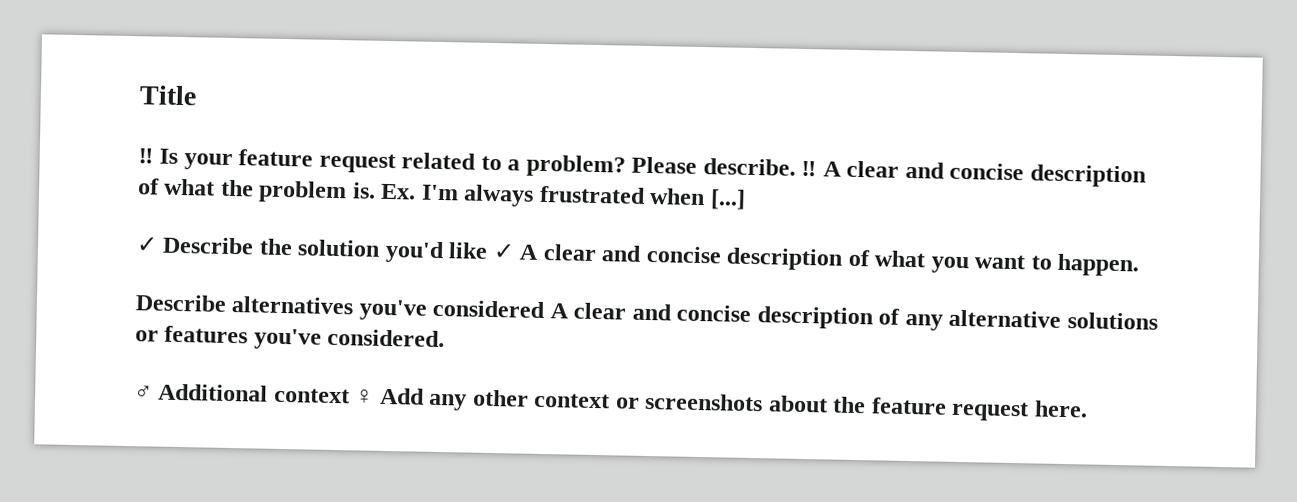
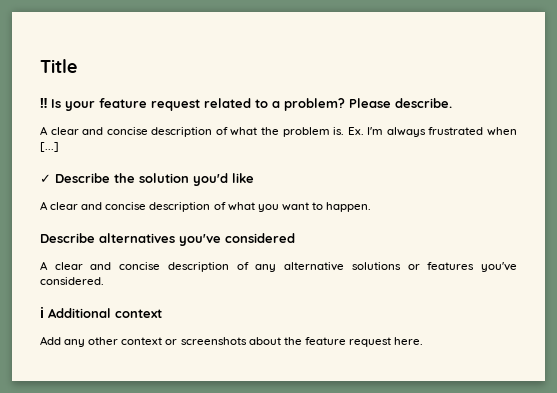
[801,160,818,177] ‼ -> (452, 103) //
[492,243,515,260] ✓ -> (254, 178) //
(547, 309) none -> (295, 238) //
[134,385,153,400] ♂ -> [40,307,44,318] ℹ
[355,389,375,404] ♀ -> (162, 313) //

